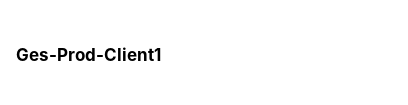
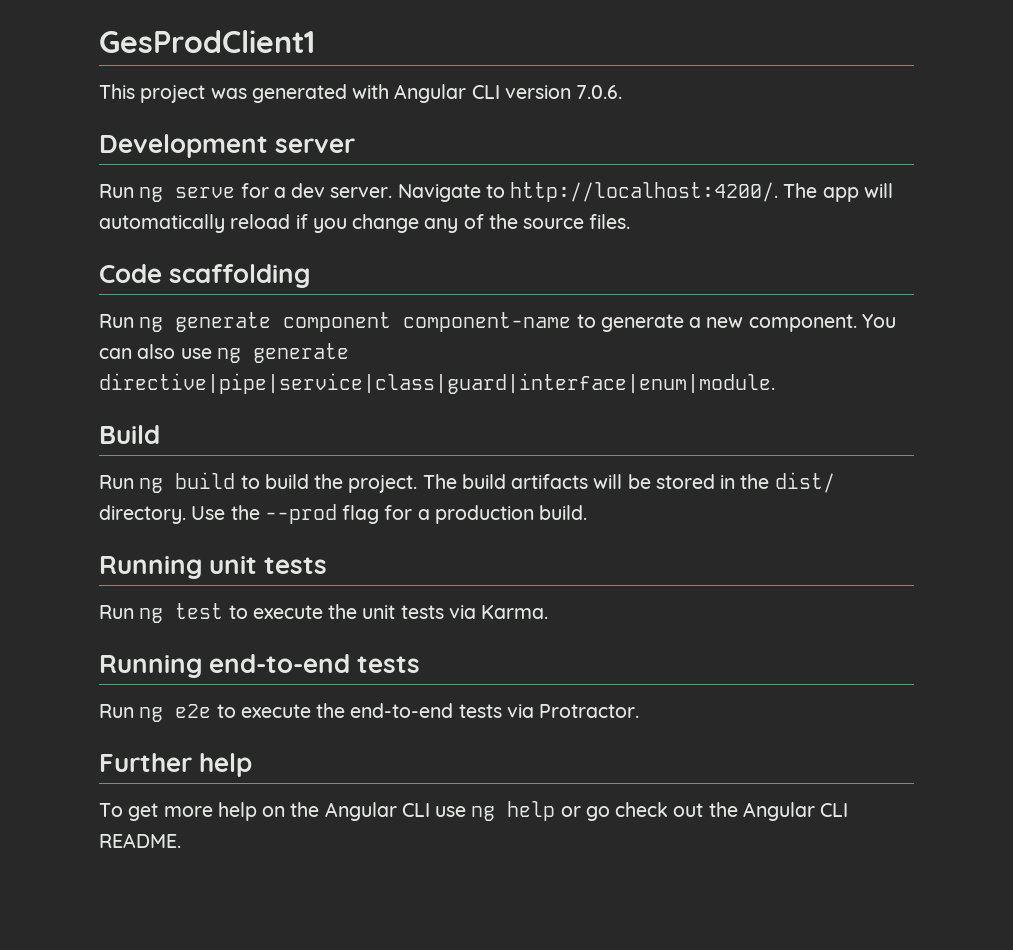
[16,47,161,61] Ges-Prod-Client1 -> [99,30,315,53] [99,84,623,103] [99,134,356,158] [99,182,893,202] [99,214,631,233] [99,264,311,288] [99,312,896,332] [99,343,349,363] [99,373,775,394] [99,425,160,444] [99,472,835,493] [99,504,588,524] [99,556,328,579] [99,603,549,623] [99,654,421,678] [99,703,640,722] [99,753,253,777] [99,801,849,821] [99,833,181,848] GesProdClient1 // This project was generated with Angular CLI version 7.0.6. // Development server // Run ng serve for a dev server. Navigate to http://localhost:4200/. The app will automatically reload if you change any of the source files. // Code scaffolding // Run ng generate component component-name to generate a new component. You can also use ng generate directive|pipe|service|class|guard|interface|enum|module. // Build // Run ng build to build the project. The build artifacts will be stored in the dist/ directory. Use the --prod flag for a production build. // Running unit tests // Run ng test to execute the unit tests via Karma. // Running end-to-end tests // Run ng e2e to execute the end-to-end tests via Protractor. // Further help // To get more help on the Angular CLI use ng help or go check out the Angular CLI README.

